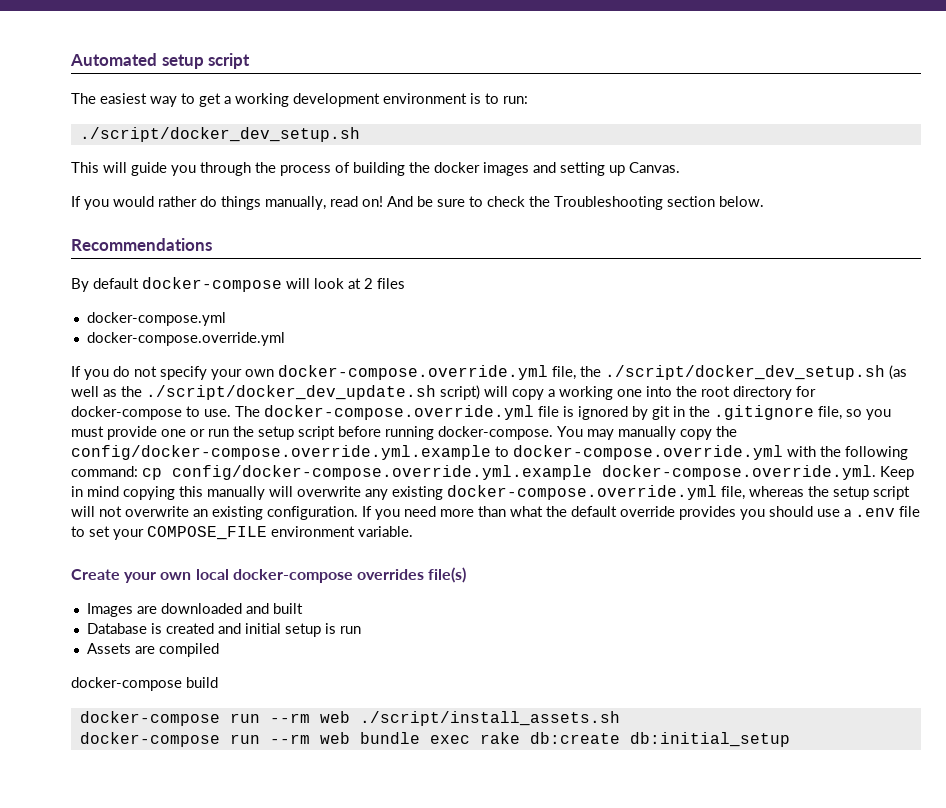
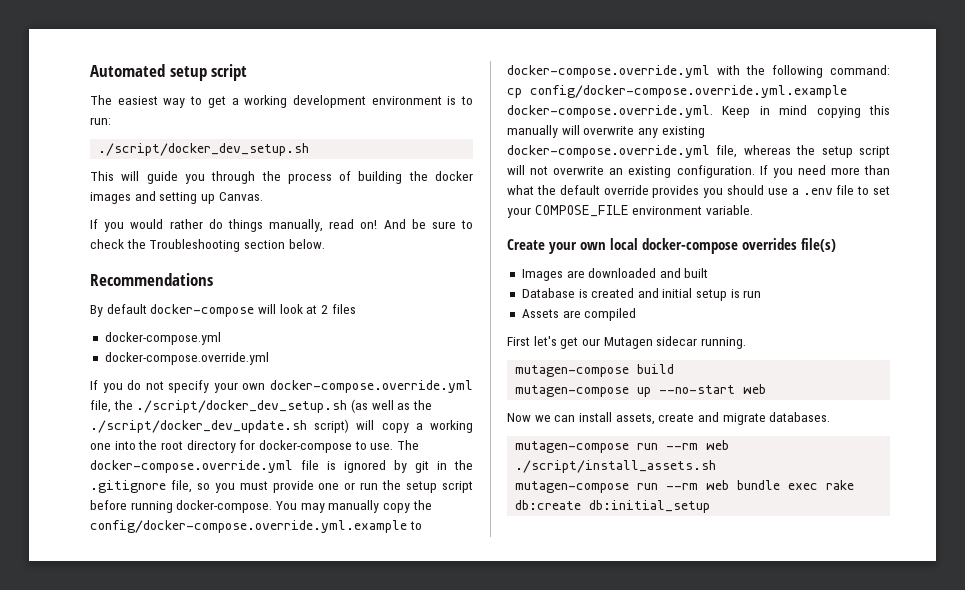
[71,677,218,691] [79,711,220,726] docker-compose build // docker-compose -> [507,336,746,349] [515,364,675,377] [515,384,767,397] [507,412,831,425] [515,441,630,453] First let's get our Mutagen sidecar running. // mutagen-compose build // mutagen-compose up --no-start web // Now we can install assets, create and migrate databases. // mutagen-compose
[79,732,220,747] docker-compose -> [515,481,630,493] mutagen-compose

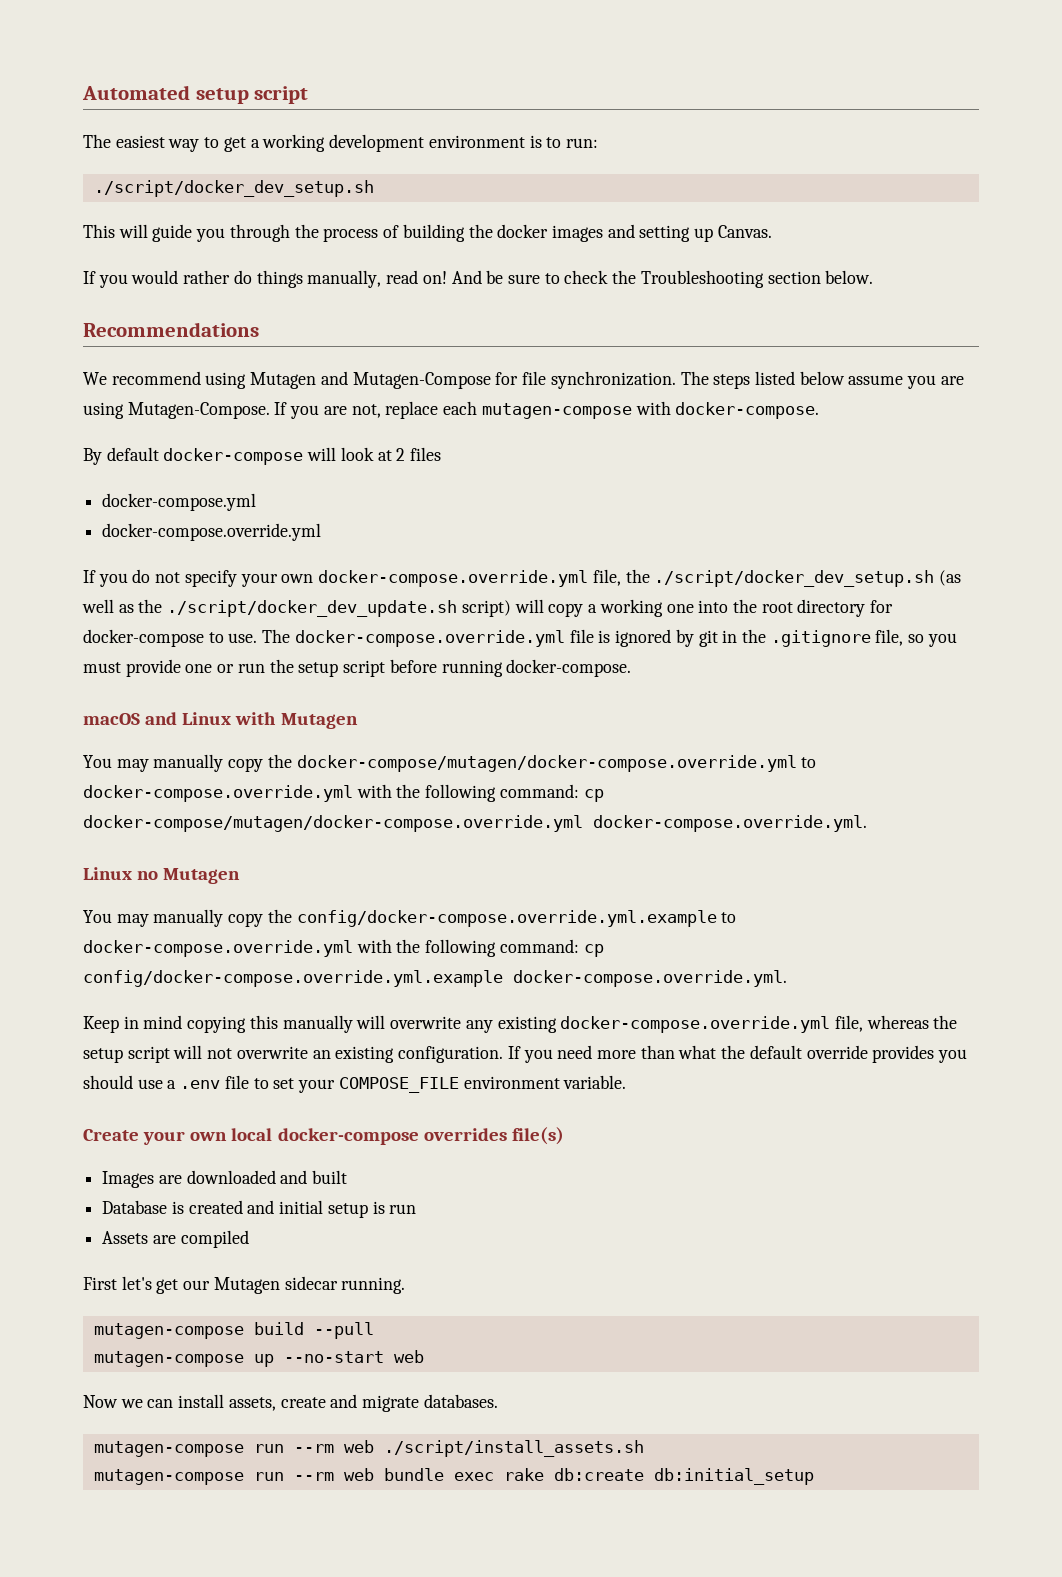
(213, 279) none -> [83,371,964,389] [83,401,820,419] // We recommend using Mutagen and Mutagen-Compose for file synchronization. The steps listed below assume you are using Mutagen-Compose. If you are not, replace each mutagen-compose with docker-compose.
(273, 506) none -> [83,712,358,729] [83,754,817,772] [83,784,604,802] [83,815,867,832] [83,867,241,884] // macOS and Linux with Mutagen // You may manually copy the docker-compose/mutagen/docker-compose.override.yml to docker-compose.override.yml with the following command: cp docker-compose/mutagen/docker-compose.override.yml docker-compose.override.yml. // Linux no Mutagen //
(713, 111) none -> (787, 978) //
(675, 369) none -> [313,1322,374,1339] --pull

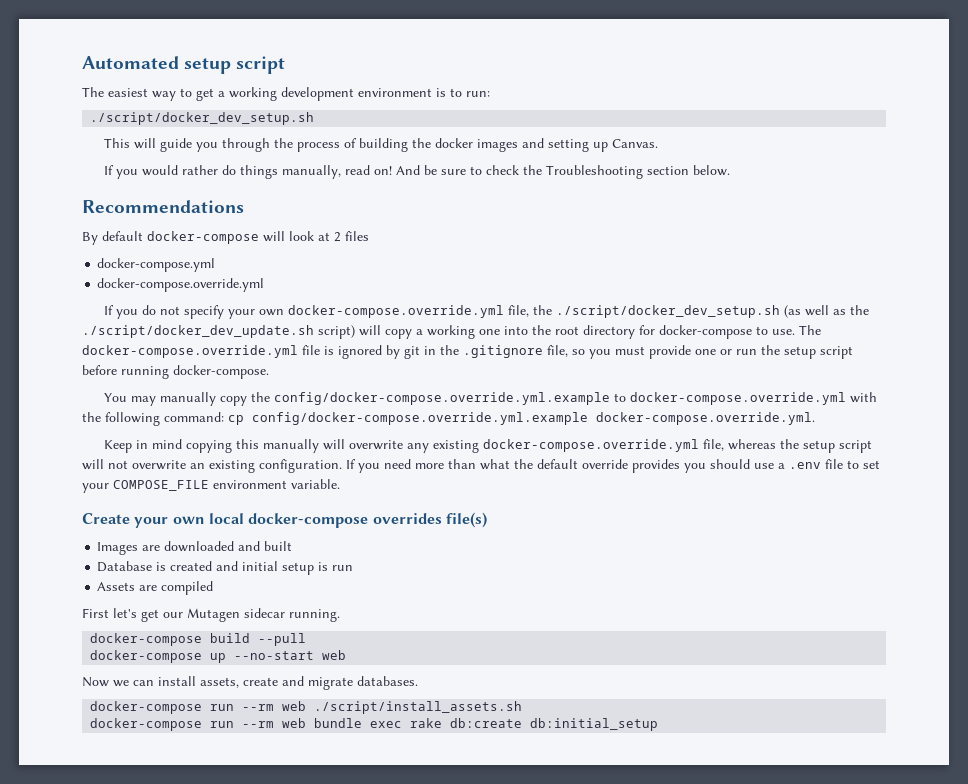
[83,371,964,389] [83,401,820,419] // We recommend using Mutagen and Mutagen-Compose for file synchronization. The steps listed below assume you are using Mutagen-Compose. If you are not, replace each mutagen-compose with docker-compose. -> (244, 206) none
[83,712,358,729] [83,754,817,772] [83,784,604,802] [83,815,867,832] [83,867,241,884] // macOS and Linux with Mutagen // You may manually copy the docker-compose/mutagen/docker-compose.override.yml to docker-compose.override.yml with the following command: cp docker-compose/mutagen/docker-compose.override.yml docker-compose.override.yml. // Linux no Mutagen -> (269, 372) none
[93,1323,244,1339] mutagen-compose -> [90,633,203,646] docker-compose
[93,1351,244,1367] mutagen-compose -> [90,650,203,663] docker-compose
[93,1441,244,1457] mutagen-compose -> [90,701,203,714] docker-compose
[93,1469,244,1485] mutagen-compose -> [90,718,203,731] docker-compose

